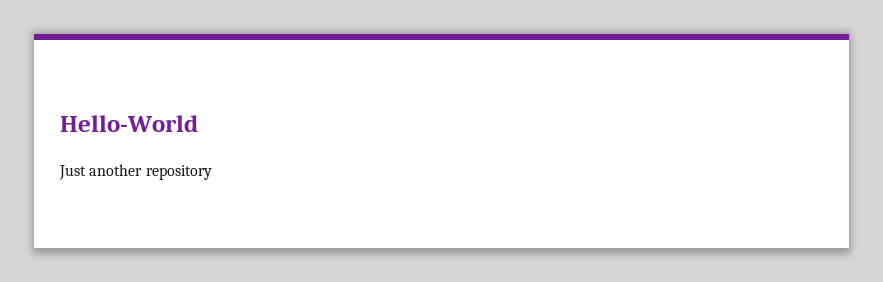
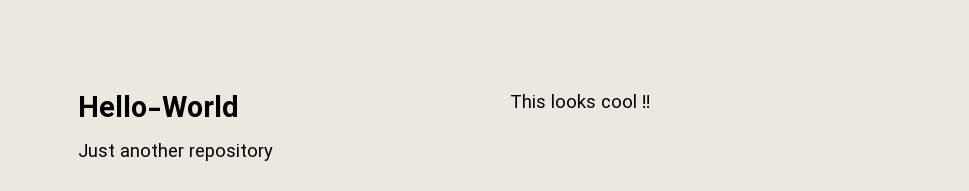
(212, 172) none -> [510,94,650,108] // This looks cool !!

